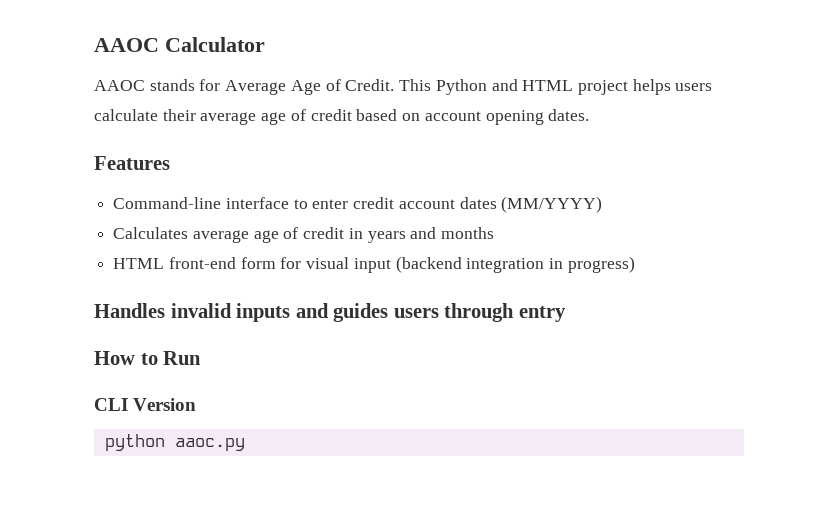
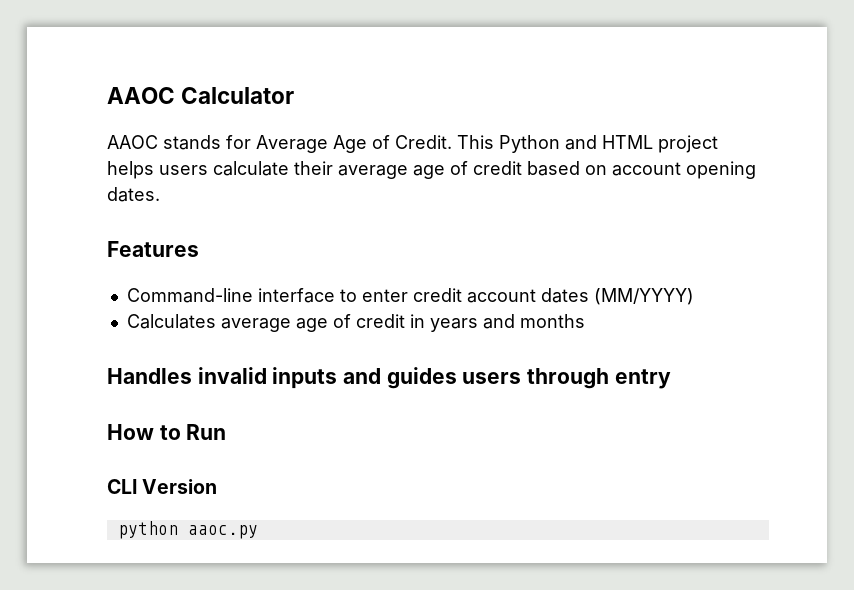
[113,256,635,273] // HTML front-end form for visual input (backend integration in progress) -> (585, 321) none

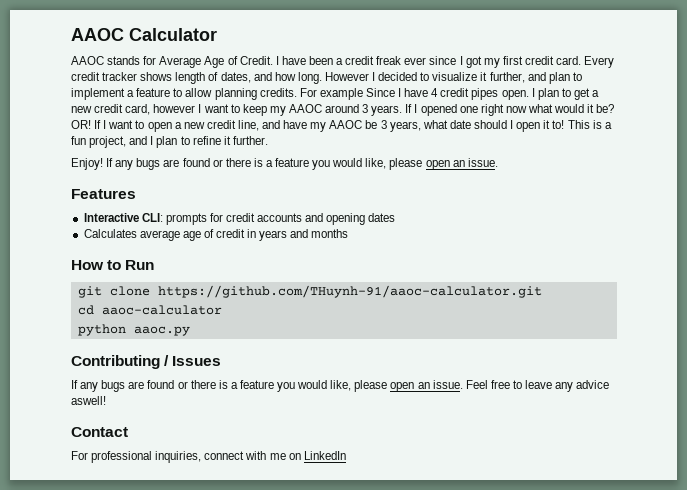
[457,135,718,153] [107,161,756,179] [107,187,160,202] [107,241,199,257] [126,288,536,303] This Python and HTML project helps users calculate their average age of credit based on account opening dates. // Features // Command-line interface to enter credit account -> [275,56,615,68] [71,72,582,84] [71,88,600,100] [71,104,615,116] [71,120,612,132] [71,136,268,148] [71,158,498,170] [71,189,136,199] [83,213,366,225] I have been a credit freak ever since I got my first credit card. Every credit tracker shows length of dates, and how long. However I decided to visualize it further, and plan to implement a feature to allow planning credits. For example Since I have 4 credit pipes open. I plan to get a new credit card, however I want to keep my AAOC around 3 years. If I opened one right now what would it be? OR! If I want to open a new credit line, and have my AAOC be 3 years, what date should I open it to! This is a fun project, and I plan to refine it further. // Enjoy! If any bugs are found or there is a feature you would like, please open an issue. // Features // Interactive CLI: prompts for credit accounts and opening
[593,288,694,305] (MM/YYYY) -> (396, 217) none
[107,367,671,389] [107,424,227,440] [107,479,218,494] [117,521,258,539] Handles invalid inputs and guides users through entry // How to Run // CLI Version // python aaoc.py -> [71,260,155,270] [77,285,542,298] [77,305,222,315] [77,324,190,336] [71,355,222,369] [71,380,610,392] [71,396,106,405] [71,427,128,437] [71,451,346,463] How to Run // git clone https://github.com/THuynh-91/aaoc-calculator.git // cd aaoc-calculator // python aaoc.py // Contributing / Issues // If any bugs are found or there is a feature you would like, please open an issue. Feel free to leave any advice aswell! // Contact // For professional inquiries, connect with me on LinkedIn

